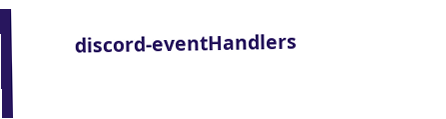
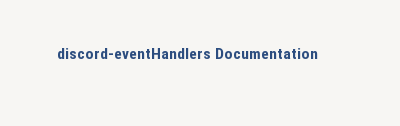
(297, 43) none -> [215,48,319,59] Documentation

